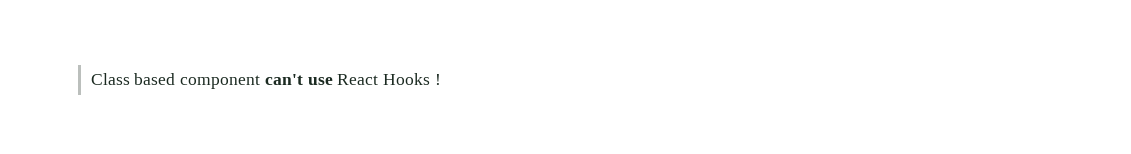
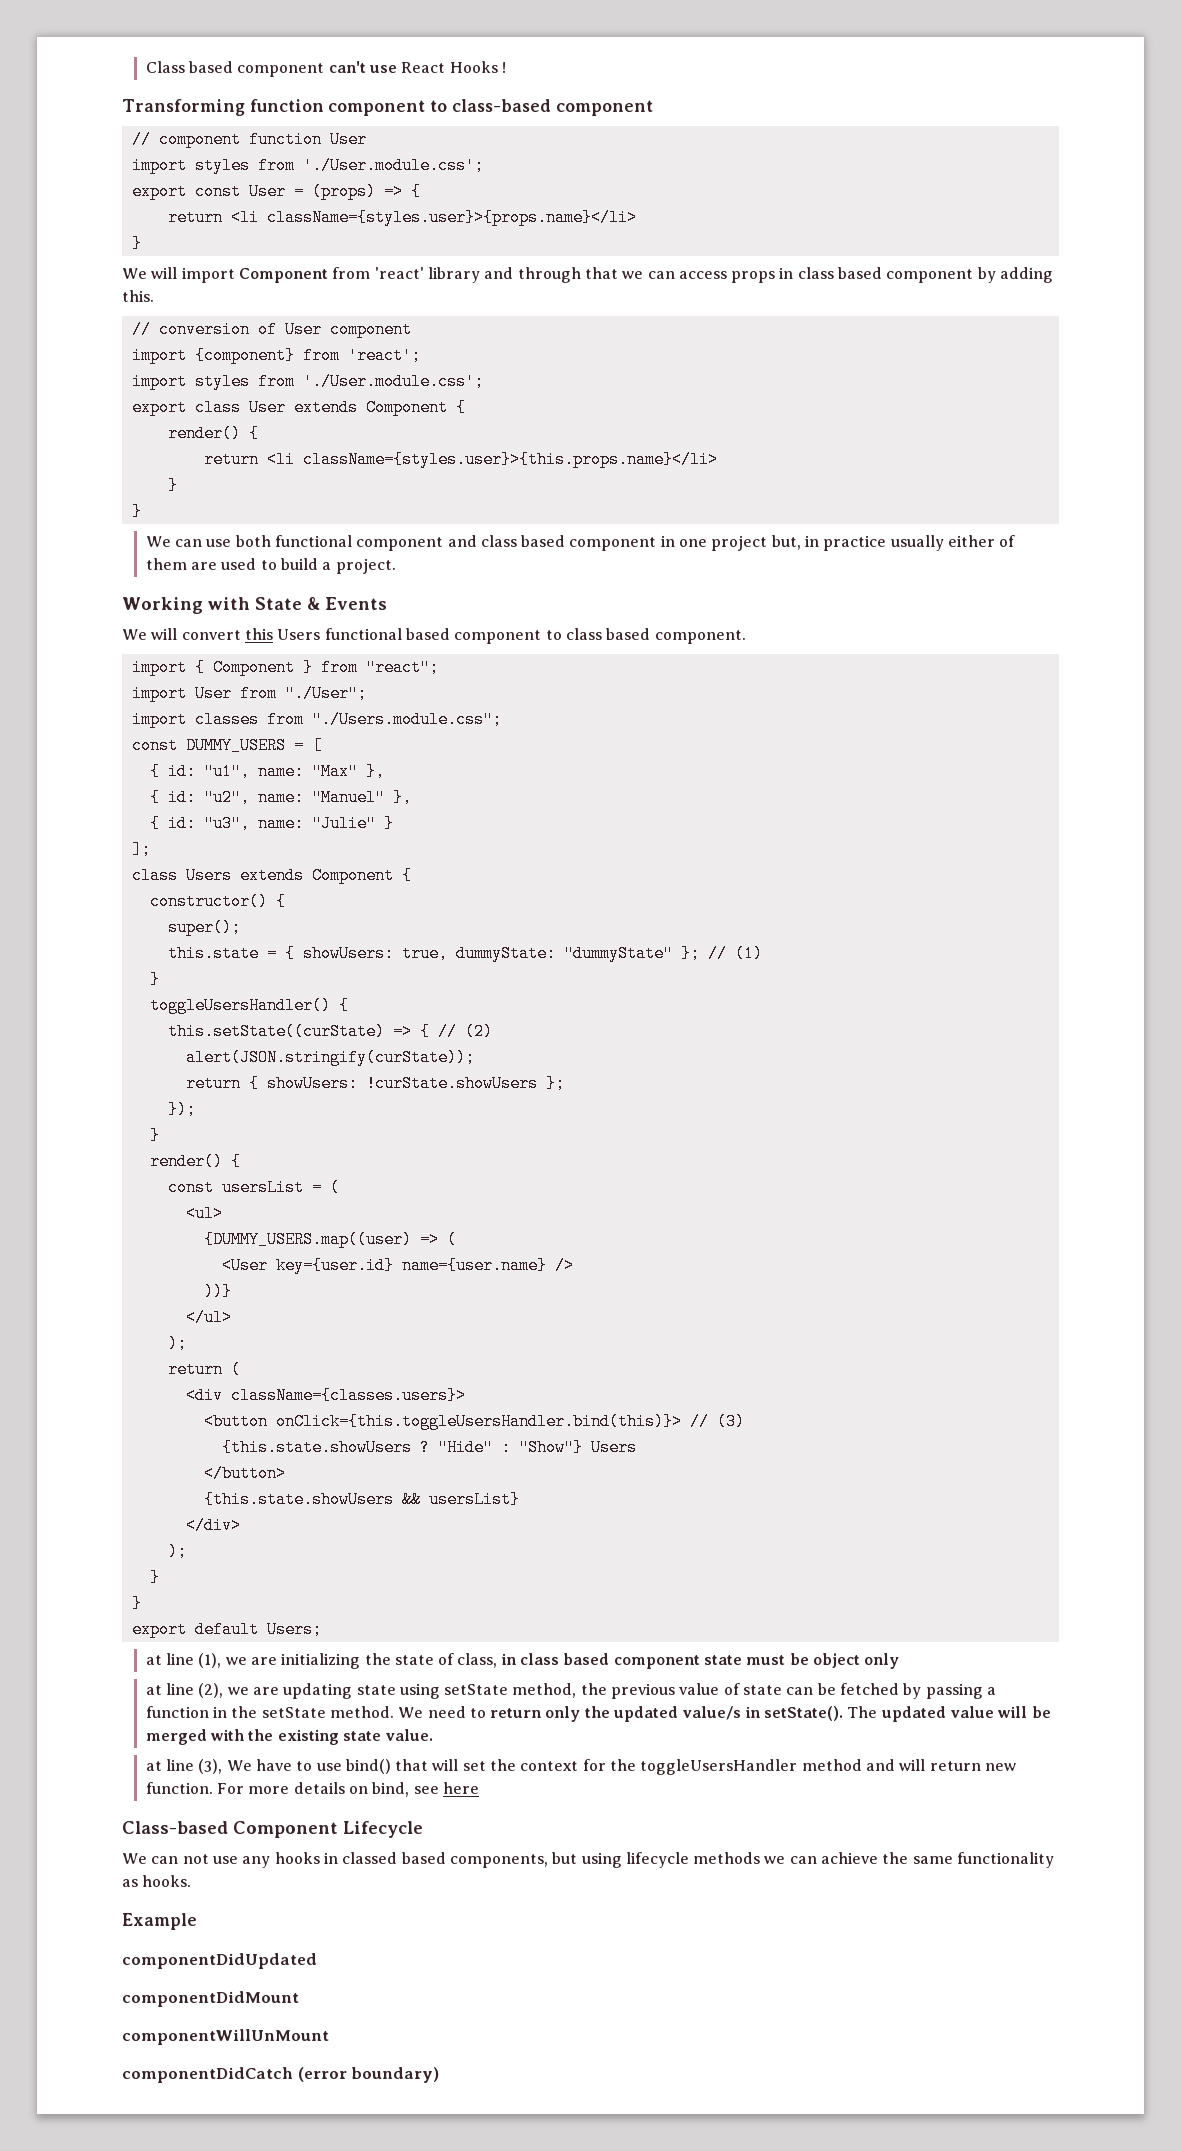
(441, 79) none -> [122,99,653,116] [131,131,367,148] [131,157,484,174] [131,183,421,200] [167,209,637,226] [131,235,142,252] [122,267,1054,283] [122,290,154,302] [131,321,412,338] [131,347,421,364] [131,373,484,390] [131,399,466,416] [167,425,259,442] [203,451,718,468] [167,477,178,494] [131,503,142,520] [145,535,1016,551] [145,558,396,574] [122,597,387,614] [122,628,746,644] [131,659,439,676] [131,685,367,702] [131,711,502,728] [131,737,322,754] [149,763,385,780] [149,789,412,806] [149,815,394,832] [131,841,151,858] [131,867,412,884] [149,893,286,910] [167,919,241,936] [167,945,763,962] [149,971,160,988] [149,997,349,1014] [167,1023,493,1040] [185,1049,475,1066] [185,1075,565,1092] [167,1101,196,1118] [149,1127,160,1144] [149,1153,241,1170] [167,1179,340,1196] [185,1205,223,1222] [203,1231,457,1248] [221,1257,574,1274] [203,1283,232,1300] [185,1309,232,1326] [167,1335,187,1352] [167,1361,241,1378] [185,1387,466,1404] [203,1413,745,1430] [221,1439,637,1456] [203,1465,286,1482] [203,1491,520,1508] [185,1517,241,1534] [167,1543,187,1560] [149,1569,160,1586] [131,1595,142,1612] [131,1621,322,1638] [145,1653,900,1669] [145,1683,996,1699] [145,1706,1051,1722] [145,1729,434,1745] [145,1759,1016,1775] [145,1782,479,1797] [122,1821,423,1838] [122,1852,1055,1868] [122,1875,192,1887] [122,1913,197,1930] [122,1953,317,1969] [122,1991,299,2007] [122,2029,329,2045] [122,2067,440,2083] // Transforming function component to class-based component // // component function User // import styles from './User.module.css'; // export const User = (props) => { // return <li className={styles.user}>{props.name}</li> // } // We will import Component from 'react' library and through that we can access props in class based component by adding this. // // conversion of User component // import {component} from 'react'; // import styles from './User.module.css'; // export class User extends Component { // render() { // return <li className={styles.user}>{this.props.name}</li> // } // } // We can use both functional component and class based component in one project but, in practice usually either of them are used to build a project. // Working with State & Events // We will convert this Users functional based component to class based component. // import { Component } from "react"; // import User from "./User"; // import classes from "./Users.module.css"; // const DUMMY_USERS = [ // { id: "u1", name: "Max" }, // { id: "u2", name: "Manuel" }, // { id: "u3", name: "Julie" } // ]; // class Users extends Component { // constructor() { // super(); // this.state = { showUsers: true, dummyState: "dummyState" }; // (1) // } // toggleUsersHandler() { // this.setState((curState) => { // (2) // alert(JSON.stringify(curState)); // return { showUsers: !curState.showUsers }; // }); // } // render() { // const usersList = ( // <ul> // {DUMMY_USERS.map((user) => ( // <User key={user.id} name={user.name} /> // ))} // </ul> // ); // return ( // <div className={classes.users}> // <button onClick={this.toggleUsersHandler.bind(this)}> // (3) // {this.state.showUsers ? "Hide" : "Show"} Users // </button> // {this.state.showUsers && usersList} // </div> // ); // } // } // export default Users; // at line (1), we are initializing the state of class, in class based component state must be object only // at line (2), we are updating state using setState method, the previous value of state can be fetched by passing a function in the setState method. We need to return only the updated value/s in setState(). The updated value will be merged with the existing state value. // at line (3), We have to use bind() that will set the context for the toggleUsersHandler method and will return new function. For more details on bind, see here // Class-based Component Lifecycle // We can not use any hooks in classed based components, but using lifecycle methods we can achieve the same functionality as hooks. // Example // componentDidUpdated // componentDidMount // componentWillUnMount // componentDidCatch (error boundary)

